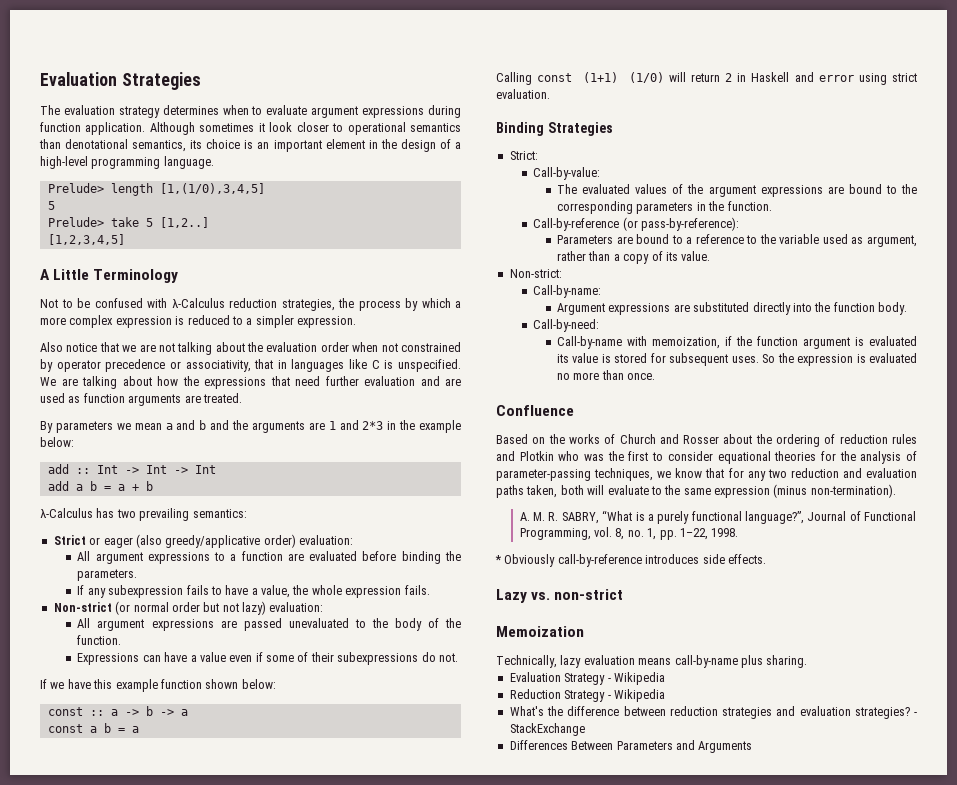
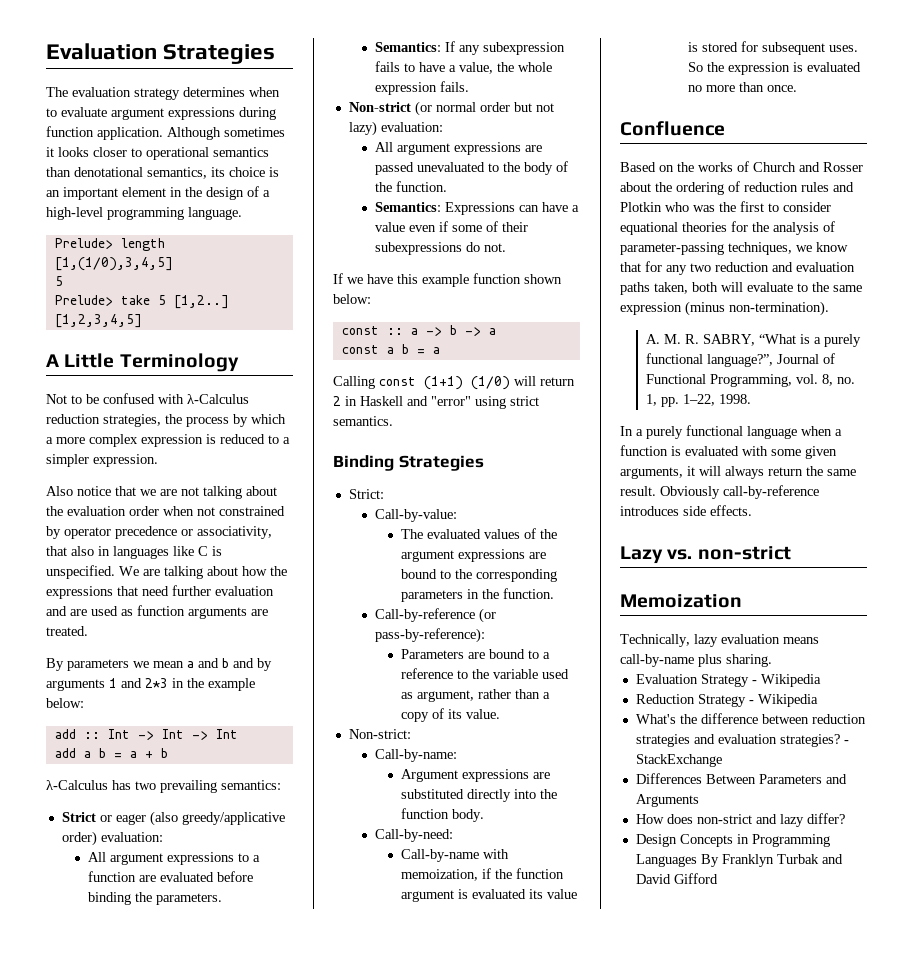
[269,122,293,132] look -> [58,147,89,157] looks
(274, 364) none -> [71,546,94,556] also
[232,420,325,433] the arguments are -> [257,658,272,671] [46,679,105,691] by arguments
(138, 575) none -> [375,42,442,52] Semantics:
(122, 640) none -> [375,202,442,212] Semantics:
[818,75,854,82] error -> [431,396,471,406] "error"
[496,89,550,99] evaluation. -> [333,416,393,426] semantics.
[495,555,502,564] * -> [620,425,842,439] [620,445,837,459] [620,466,856,479] [620,486,656,496] In a purely functional language when a function is evaluated with some given arguments, it will always return the same result.
(753, 747) none -> [635,813,845,827] [635,834,830,847] [635,854,843,867] [635,873,718,884] // How does non-strict and lazy differ? // Design Concepts in Programming Languages By Franklyn Turbak and David Gifford

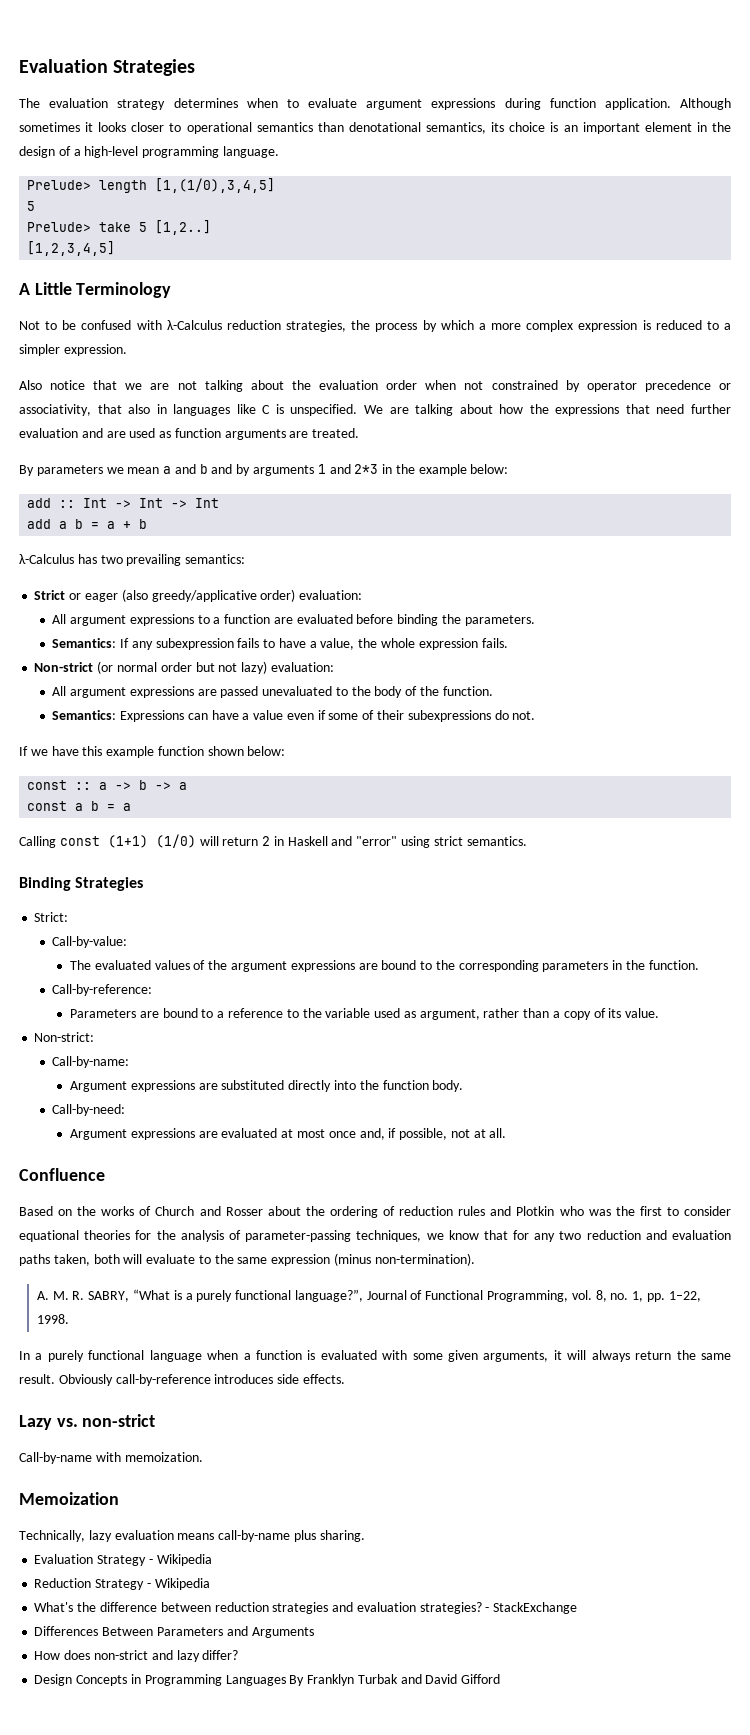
[375,608,497,623] [375,628,486,643] Call-by-reference (or pass-by-reference): -> [52,984,153,996] Call-by-reference:
[401,849,510,862] [401,868,565,881] [401,889,578,902] [688,41,859,55] [688,62,862,75] [688,82,798,92] Call-by-name with memoization, if the function argument is evaluated its value is stored for subsequent uses. So the expression is evaluated no more than once. -> [70,1128,507,1140] Argument expressions are evaluated at most once and, if possible, not at all.
(791, 553) none -> [19,1452,203,1464] // Call-by-name with memoization.

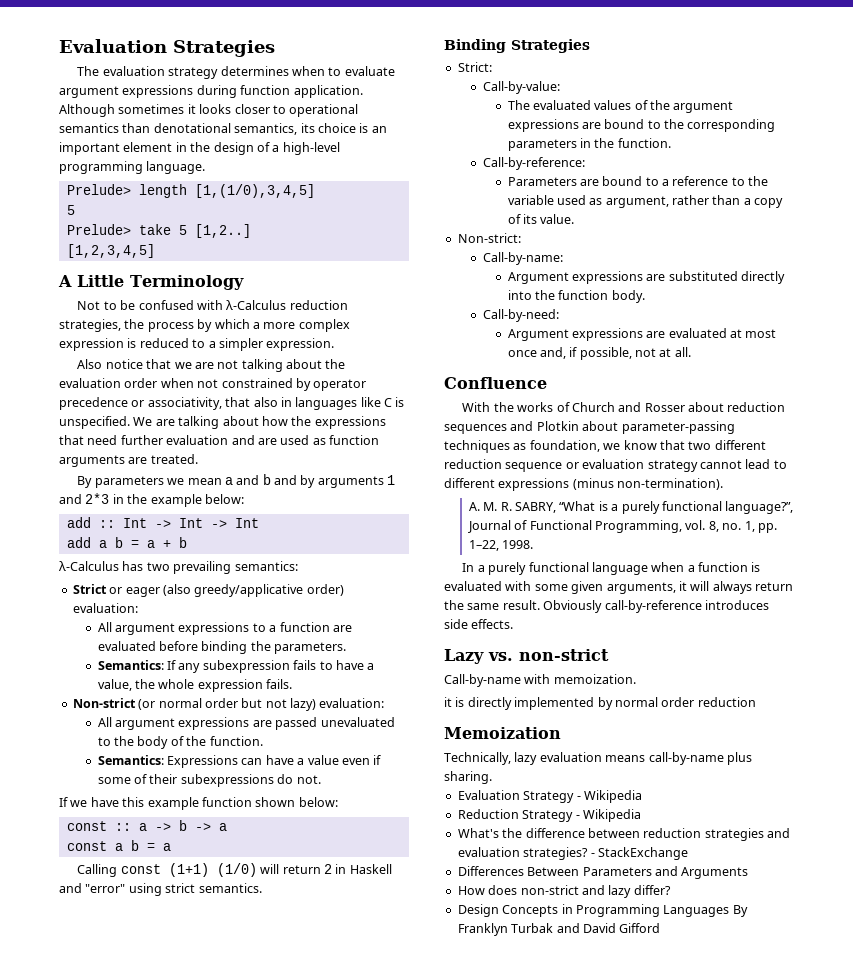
[19,1206,73,1216] Based on -> [462,402,491,412] With
[305,1206,731,1218] [19,1230,731,1242] [19,1254,331,1266] the ordering of reduction rules and Plotkin who was the first to consider equational theories for the analysis of parameter-passing techniques, we know that for any two reduction and evaluation paths taken, both will evaluate to the same expression -> [727,402,786,412] [444,421,735,434] [444,440,766,453] [444,459,787,472] [444,478,570,491] reduction sequences and Plotkin about parameter-passing techniques as foundation, we know that two different reduction sequence or evaluation strategy cannot lead to different expressions
(203, 1457) none -> [444,697,756,710] // it is directly implemented by normal order reduction

